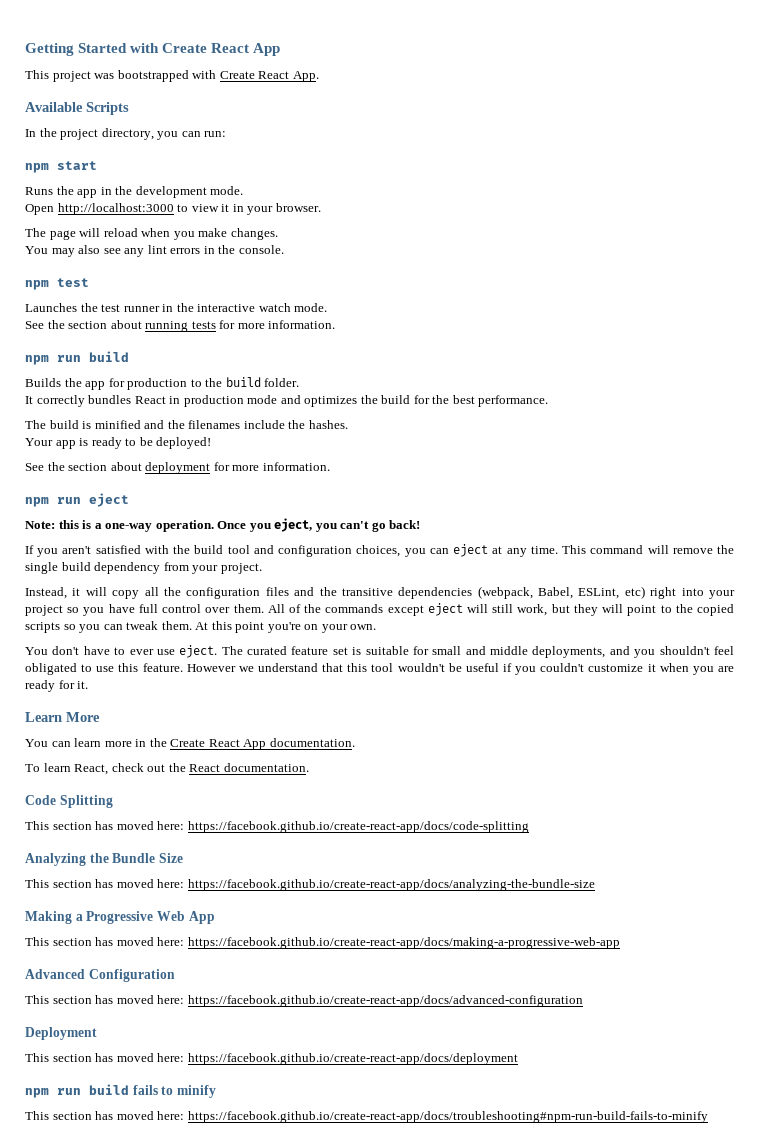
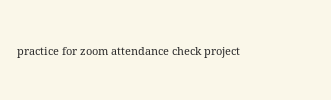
[25,43,281,56] [25,70,319,82] [25,102,129,115] [25,128,227,140] [25,161,97,173] [25,186,244,198] [25,203,321,215] [25,228,278,240] [25,245,284,257] [25,278,89,290] [25,303,328,312] [25,320,336,332] [25,351,129,365] [25,377,300,390] [25,395,549,407] [25,420,348,429] [25,437,212,449] [25,462,330,474] [25,493,129,507] [25,518,421,532] [25,544,734,557] [25,562,262,574] [25,586,736,599] [25,603,735,616] [25,621,377,633] [25,645,735,658] [25,663,734,675] [25,680,89,692] [25,712,100,722] [25,738,355,750] [25,763,309,775] [25,795,113,808] [25,821,529,833] [25,853,183,866] [25,879,595,891] [25,911,215,924] [25,937,620,949] [25,969,175,982] [25,995,583,1007] [25,1027,97,1040] [25,1053,518,1065] [25,1084,216,1098] [25,1111,708,1123] Getting Started with Create React App // This project was bootstrapped with Create React App. // Available Scripts // In the project directory, you can run: // npm start // Runs the app in the development mode. // Open http://localhost:3000 to view it in your browser. // The page will reload when you make changes. // You may also see any lint errors in the console. // npm test // Launches the test runner in the interactive watch mode. // See the section about running tests for more information. // npm run build // Builds the app for production to the build folder. // It correctly bundles React in production mode and optimizes the build for the best performance. // The build is minified and the filenames include the hashes. // Your app is ready to be deployed! // See the section about deployment for more information. // npm run eject // Note: this is a one-way operation. Once you eject, you can't go back! // If you aren't satisfied with the build tool and configuration choices, you can eject at any time. This command will remove the single build dependency from your project. // Instead, it will copy all the configuration files and the transitive dependencies (webpack, Babel, ESLint, etc) right into your project so you have full control over them. All of the commands except eject will still work, but they will point to the copied scripts so you can tweak them. At this point you're on your own. // You don't have to ever use eject. The curated feature set is suitable for small and middle deployments, and you shouldn't feel obligated to use this feature. However we understand that this tool wouldn't be useful if you couldn't customize it when you are ready for it. // Learn More // You can learn more in the Create React App documentation. // To learn React, check out the React documentation. // Code Splitting // This section has moved here: https://facebook.github.io/create-react-app/docs/code-splitting // Analyzing the Bundle Size // This section has moved here: https://facebook.github.io/create-react-app/docs/analyzing-the-bundle-size // Making a Progressive Web App // This section has moved here: https://facebook.github.io/create-react-app/docs/making-a-progressive-web-app // Advanced Configuration // This section has moved here: https://facebook.github.io/create-react-app/docs/advanced-configuration // Deployment // This section has moved here: https://facebook.github.io/create-react-app/docs/deployment // npm run build fails to minify // This section has moved here: https://facebook.github.io/create-react-app/docs/troubleshooting#npm-run-build-fails-to-minify -> [17,47,240,58] practice for zoom attendance check project

